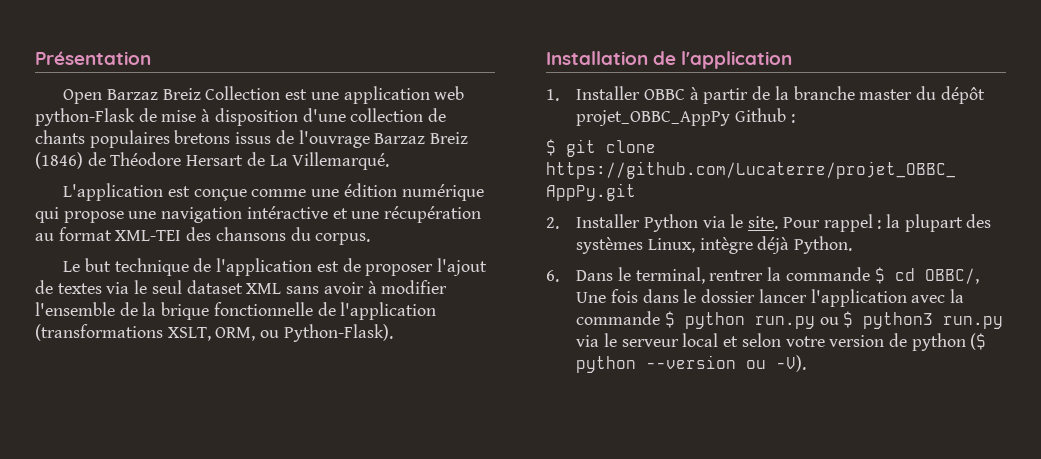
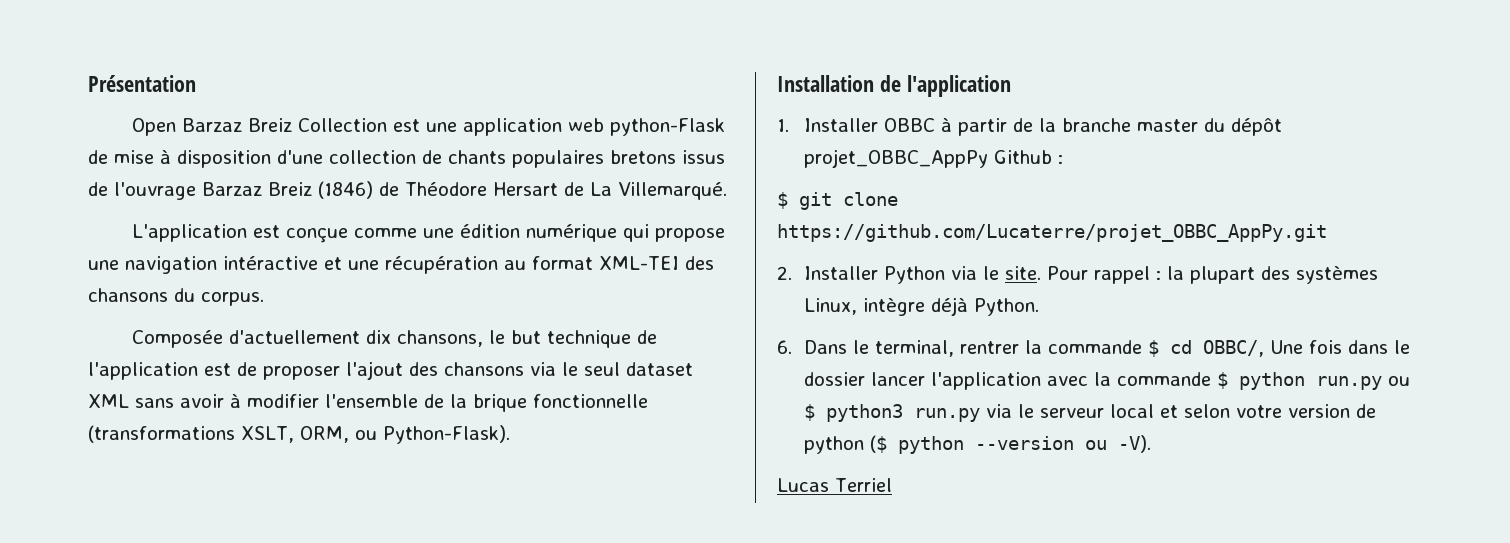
[63,261,81,272] Le -> [131,330,505,348] Composée d'actuellement dix chansons, le
[35,280,102,294] de textes -> [409,362,524,376] des chansons
[317,302,437,320] de l'application -> (648, 401) none
(807, 363) none -> [777,478,892,492] // Lucas Terriel

